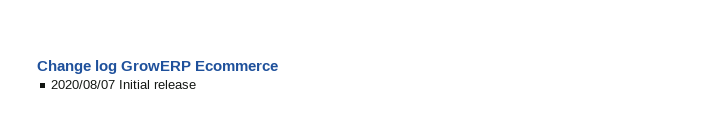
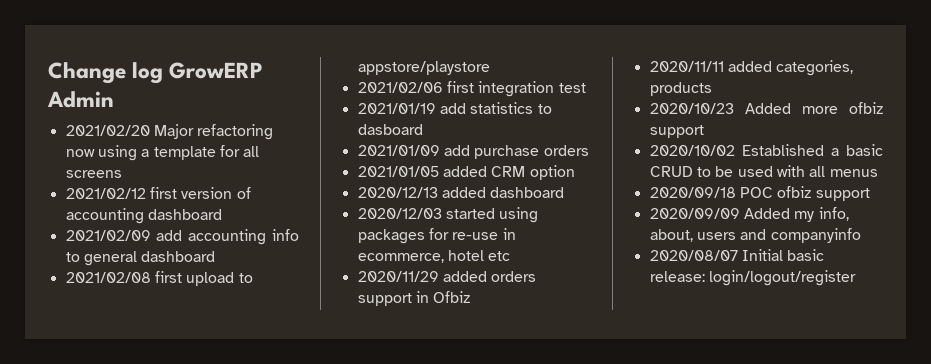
[195,61,279,71] Ecommerce -> [47,91,114,108] [65,124,274,140] [65,145,260,161] [65,170,122,178] [65,187,251,199] [65,208,222,224] [65,229,299,245] [65,251,216,266] [65,271,253,286] [357,61,490,75] [357,81,586,97] [357,102,552,114] [357,124,423,135] [357,145,589,159] [357,165,575,180] [357,187,565,198] [357,207,539,223] [357,228,516,244] [357,250,511,263] [357,271,537,282] [357,291,471,306] [649,60,854,76] [649,82,712,96] [649,102,883,114] [649,125,704,138] [649,144,883,156] [649,165,878,177] [649,186,870,201] [649,207,849,222] [649,228,861,243] Admin // 2021/02/20 Major refactoring now using a template for all screens // 2021/02/12 first version of accounting dashboard // 2021/02/09 add accounting info to general dashboard // 2021/02/08 first upload to appstore/playstore // 2021/02/06 first integration test // 2021/01/19 add statistics to dasboard // 2021/01/09 add purchase orders // 2021/01/05 added CRM option // 2020/12/13 added dashboard // 2020/12/03 started using packages for re-use in ecommerce, hotel etc // 2020/11/29 added orders support in Ofbiz // 2020/11/11 added categories, products // 2020/10/23 Added more ofbiz support // 2020/10/02 Established a basic CRUD to be used with all menus // 2020/09/18 POC ofbiz support // 2020/09/09 Added my info, about, users and companyinfo
[154,80,197,89] release -> [787,249,825,261] [649,270,856,286] basic release: login/logout/register

